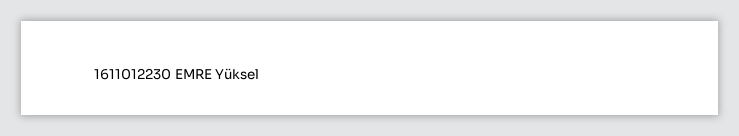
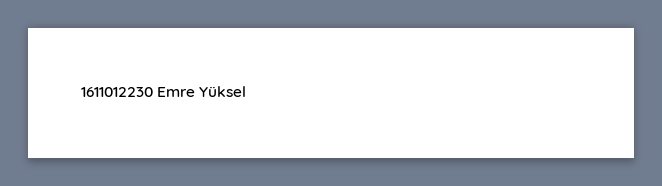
[174,69,212,79] EMRE -> [157,87,196,97] Emre

